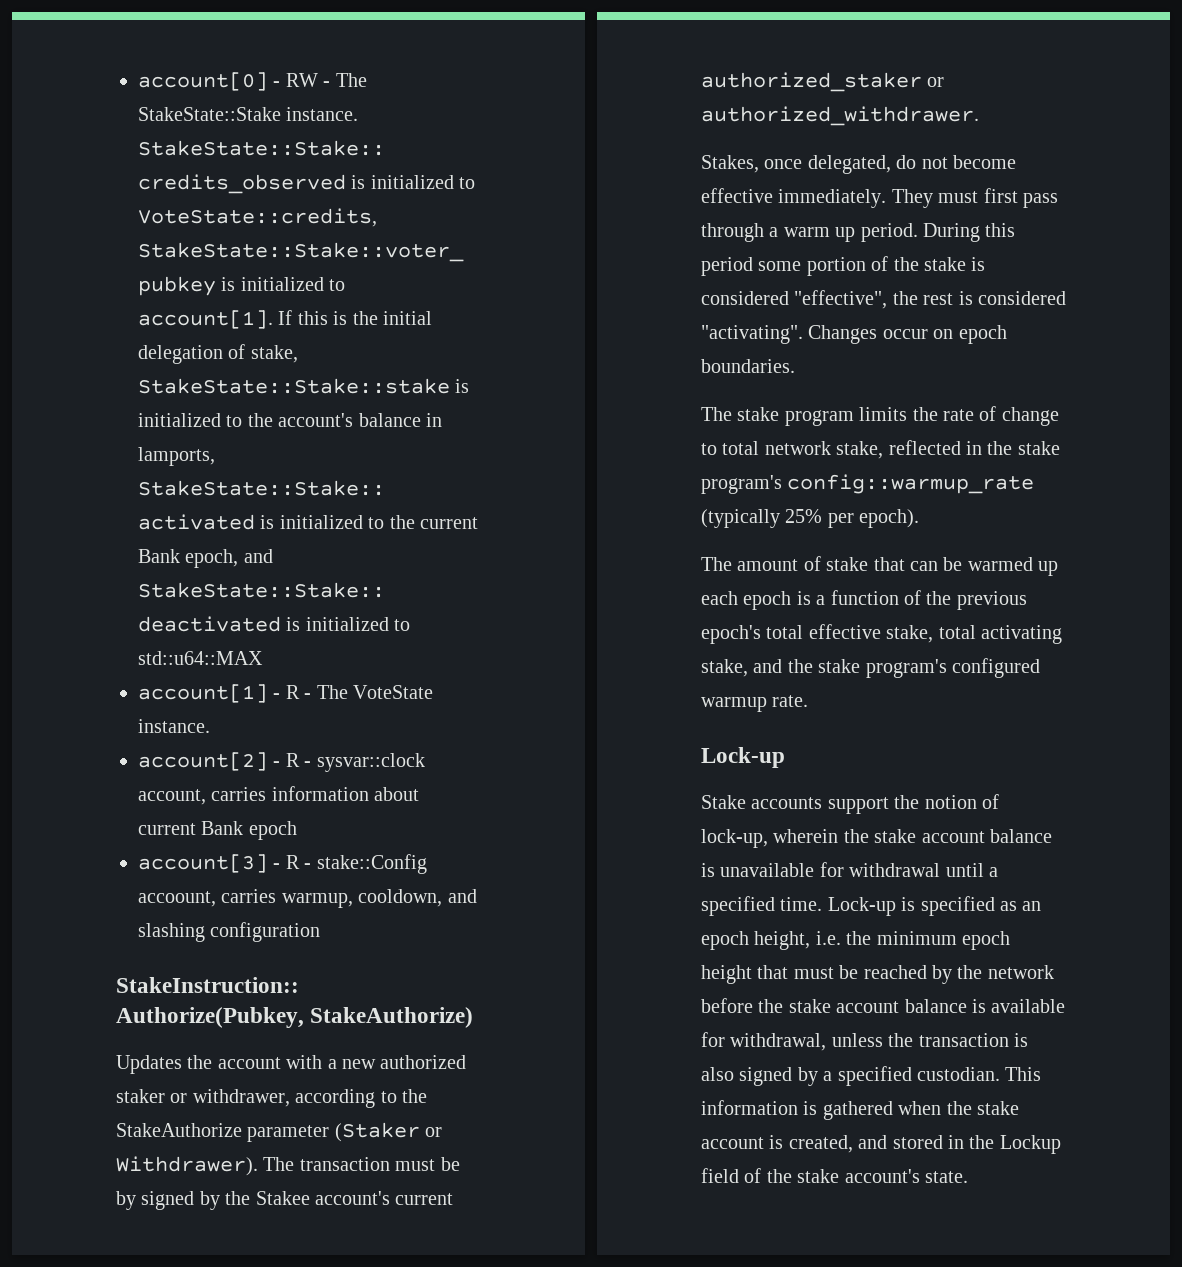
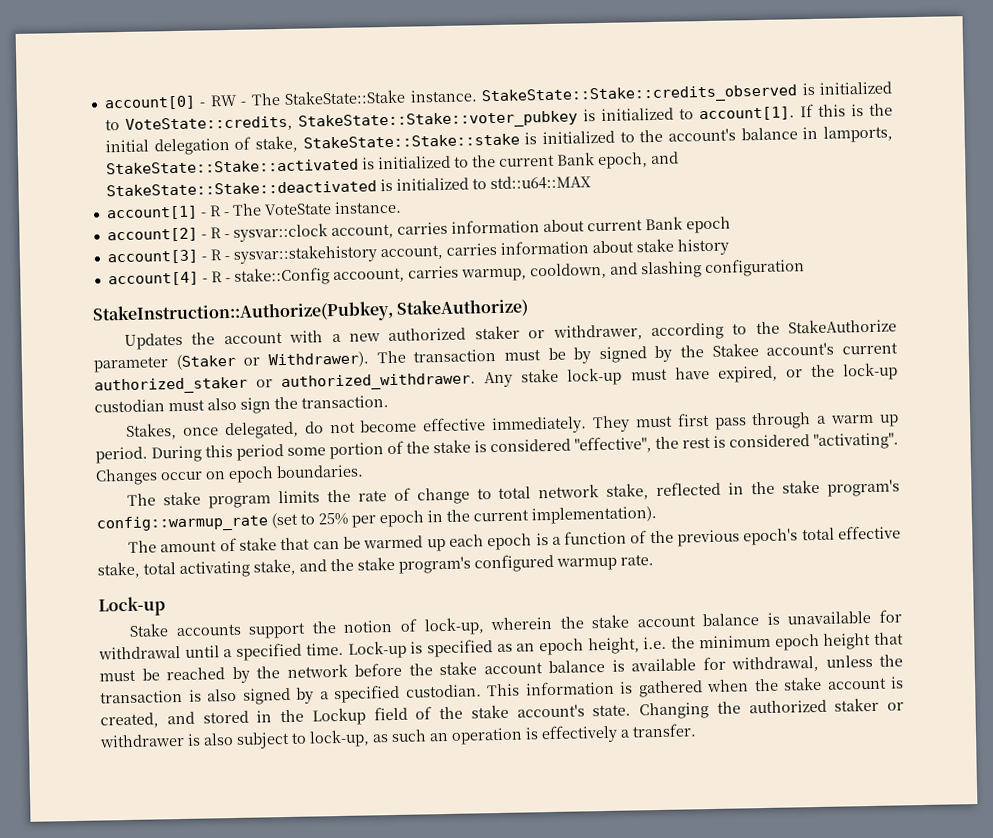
(312, 866) none -> [232,238,729,264] [107,271,231,287] sysvar::stakehistory account, carries information about stake history // account[4] - R -
(979, 116) none -> [484,362,899,388] [94,395,389,414] Any stake lock-up must have expired, or the lock-up custodian must also sign the transaction.
[701,509,920,528] (typically 25% per epoch). -> [271,505,657,529] (set to 25% per epoch in the current implementation).
(968, 1177) none -> [639,697,904,720] [99,723,697,749] Changing the authorized staker or withdrawer is also subject to lock-up, as such an operation is effectively a transfer.

